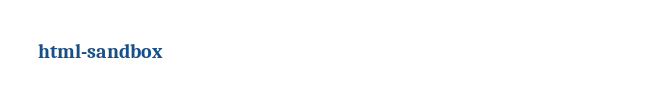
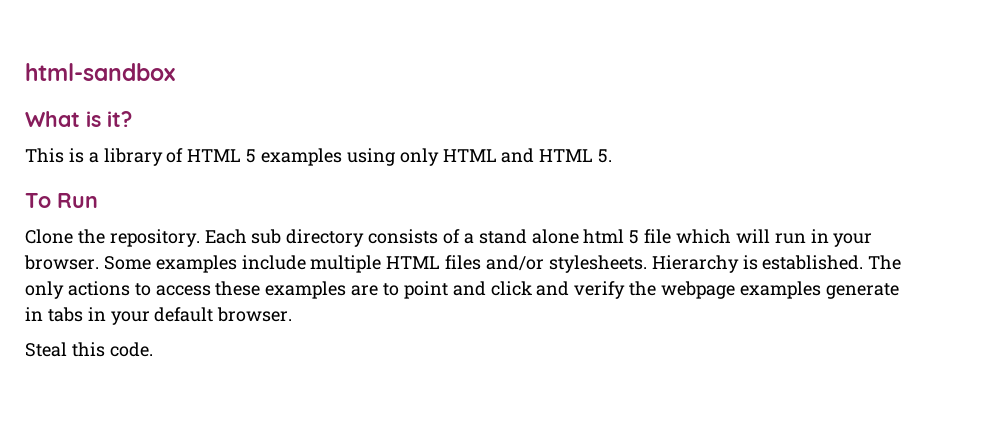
(163, 50) none -> [25,111,132,127] [25,148,613,166] [25,193,98,208] [25,229,873,247] [24,255,902,273] [25,281,899,299] [25,307,293,325] [25,342,153,357] // What is it? // This is a library of HTML 5 examples using only HTML and HTML 5. // To Run // Clone the repository. Each sub directory consists of a stand alone html 5 file which will run in your browser. Some examples include multiple HTML files and/or stylesheets. Hierarchy is established. The only actions to access these examples are to point and click and verify the webpage examples generate in tabs in your default browser. // Steal this code.

